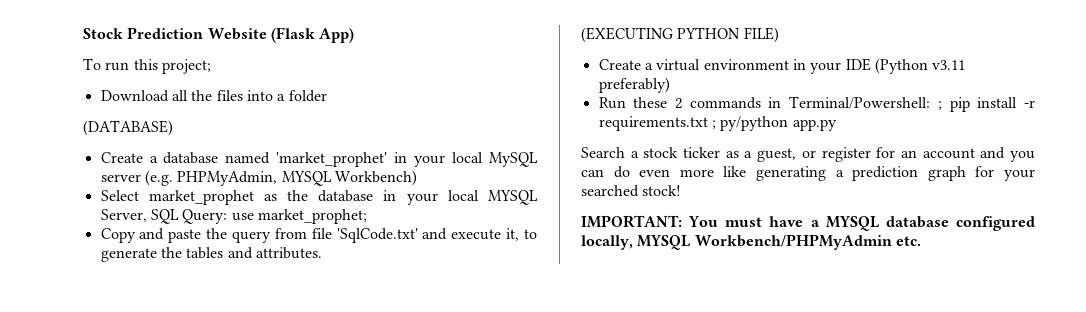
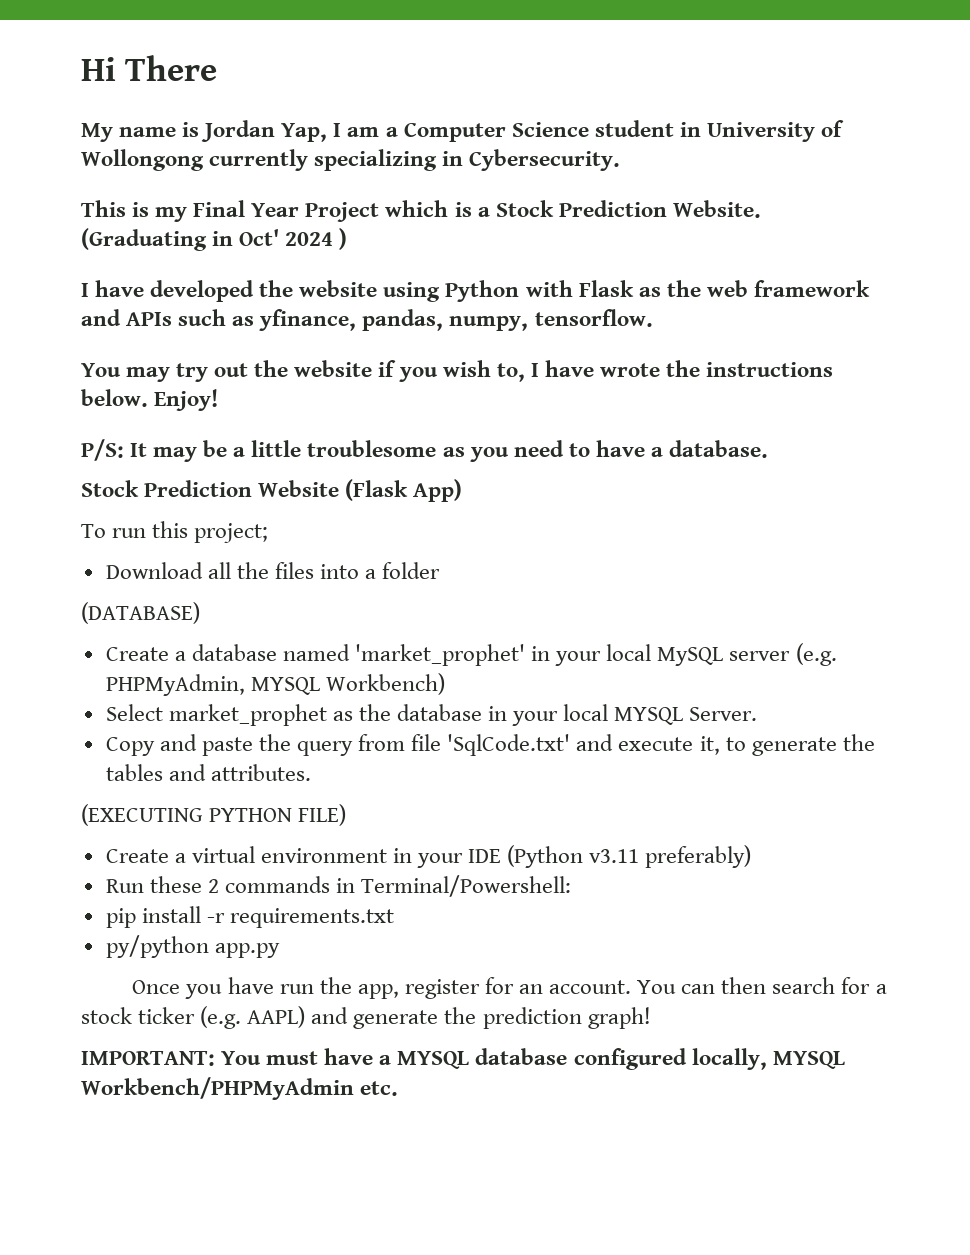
(83, 33) none -> [81,55,218,81] [81,120,844,142] [81,149,621,171] [81,200,761,222] [81,228,348,251] [81,280,870,302] [81,309,653,331] [81,360,834,382] [81,389,219,411] [81,439,768,462] Hi There // My name is Jordan Yap, I am a Computer Science student in University of Wollongong currently specializing in Cybersecurity. // This is my Final Year Project which is a Stock Prediction Website. (Graduating in Oct' 2024 ) // I have developed the website using Python with Flask as the web framework and APIs such as yfinance, pandas, numpy, tensorflow. // You may try out the website if you wish to, I have wrote the instructions below. Enjoy! // P/S: It may be a little troublesome as you need to have a database. //
[100,209,367,224] Server, SQL Query: use market_prophet; -> [689,707,758,721] Server.
[937,101,942,110] ; -> (572, 886) //
[711,120,716,129] ; -> (394, 918) //
[581,147,1035,162] [581,166,1035,181] [581,185,682,197] Search a stock ticker as a guest, or register for an account and you can do even more like generating a prediction graph for your searched stock! -> [132,977,887,999] [81,1006,651,1029] Once you have run the app, register for an account. You can then search for a stock ticker (e.g. AAPL) and generate the prediction graph!

